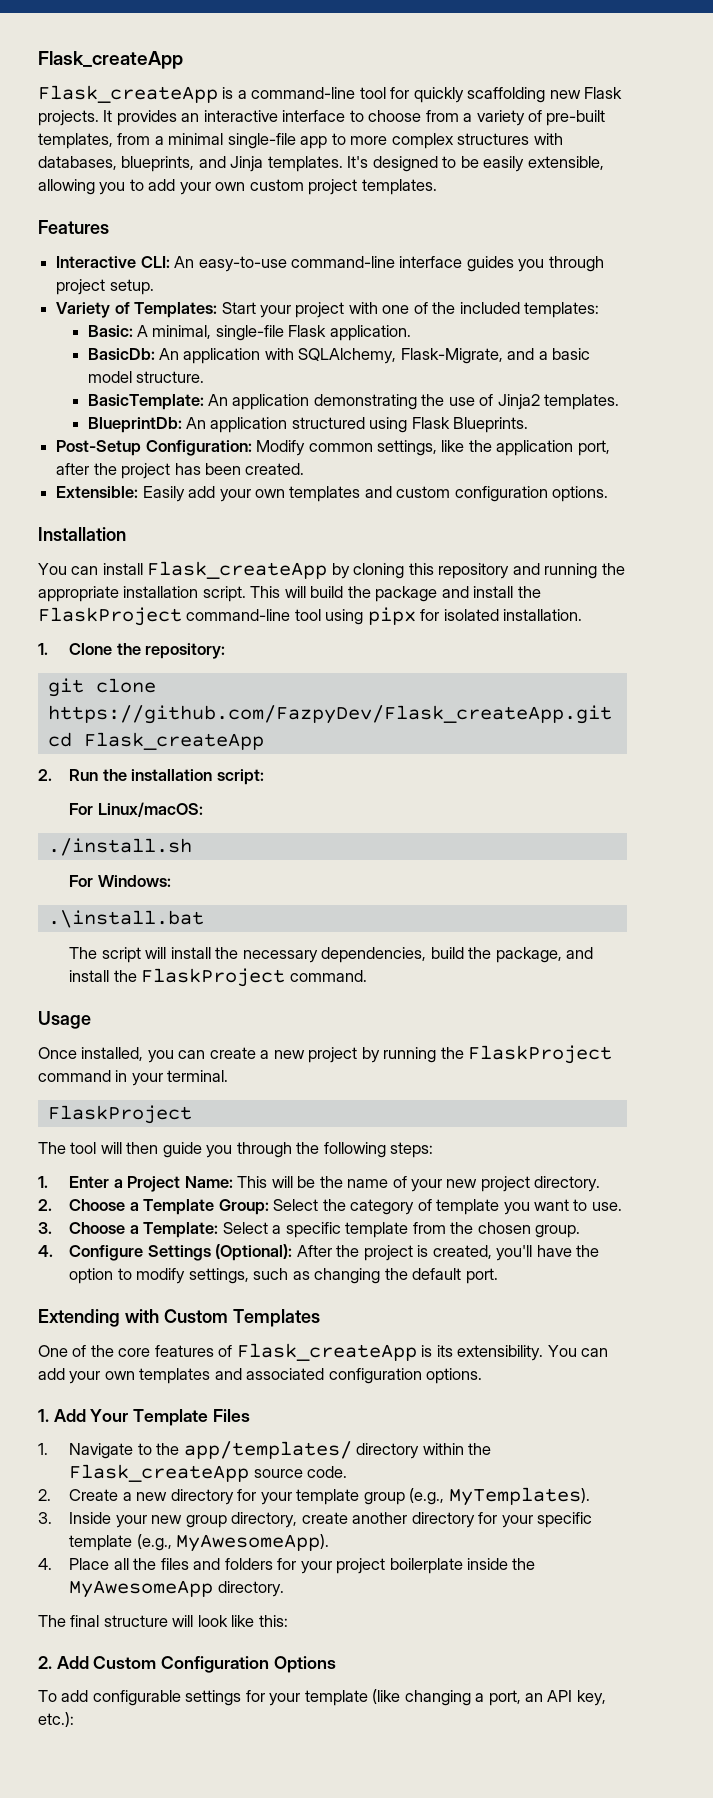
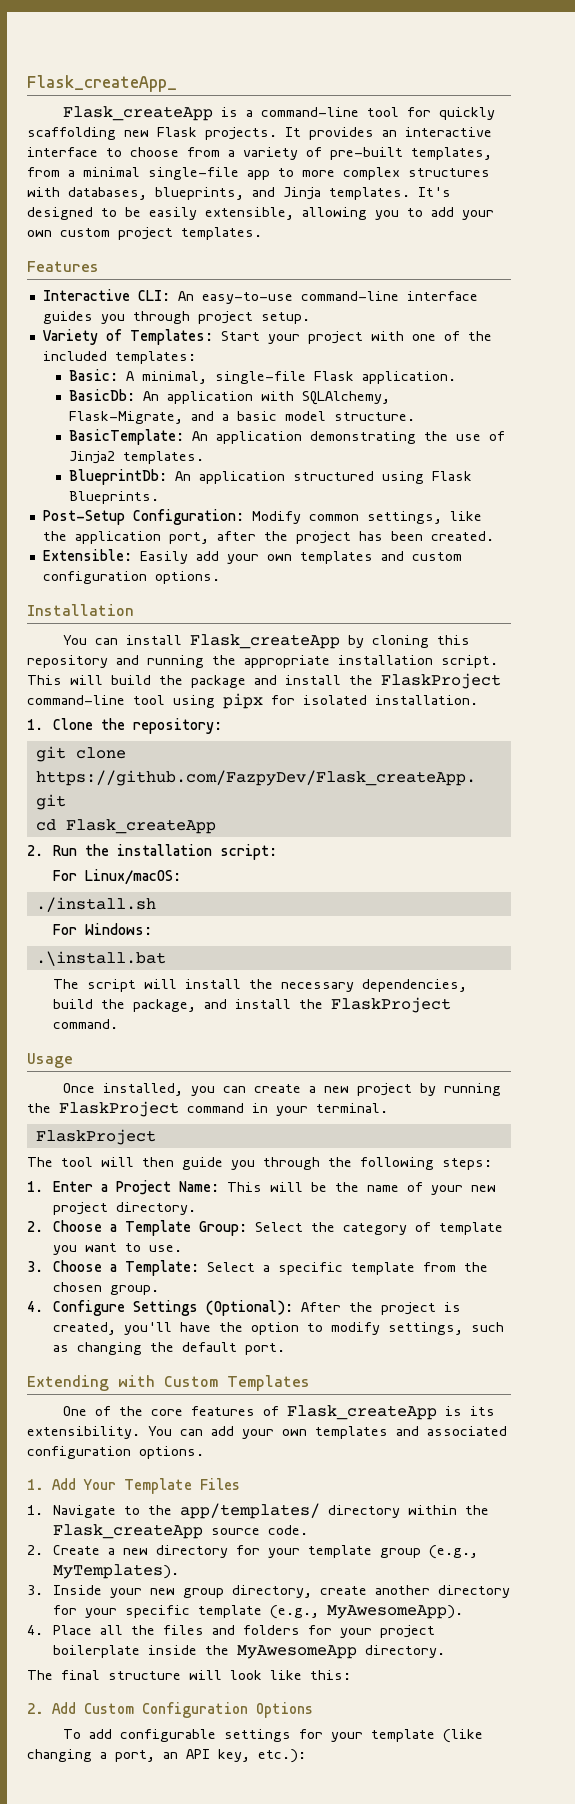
[38,51,183,69] Flask_createApp -> [27,75,177,92] Flask_createApp_

